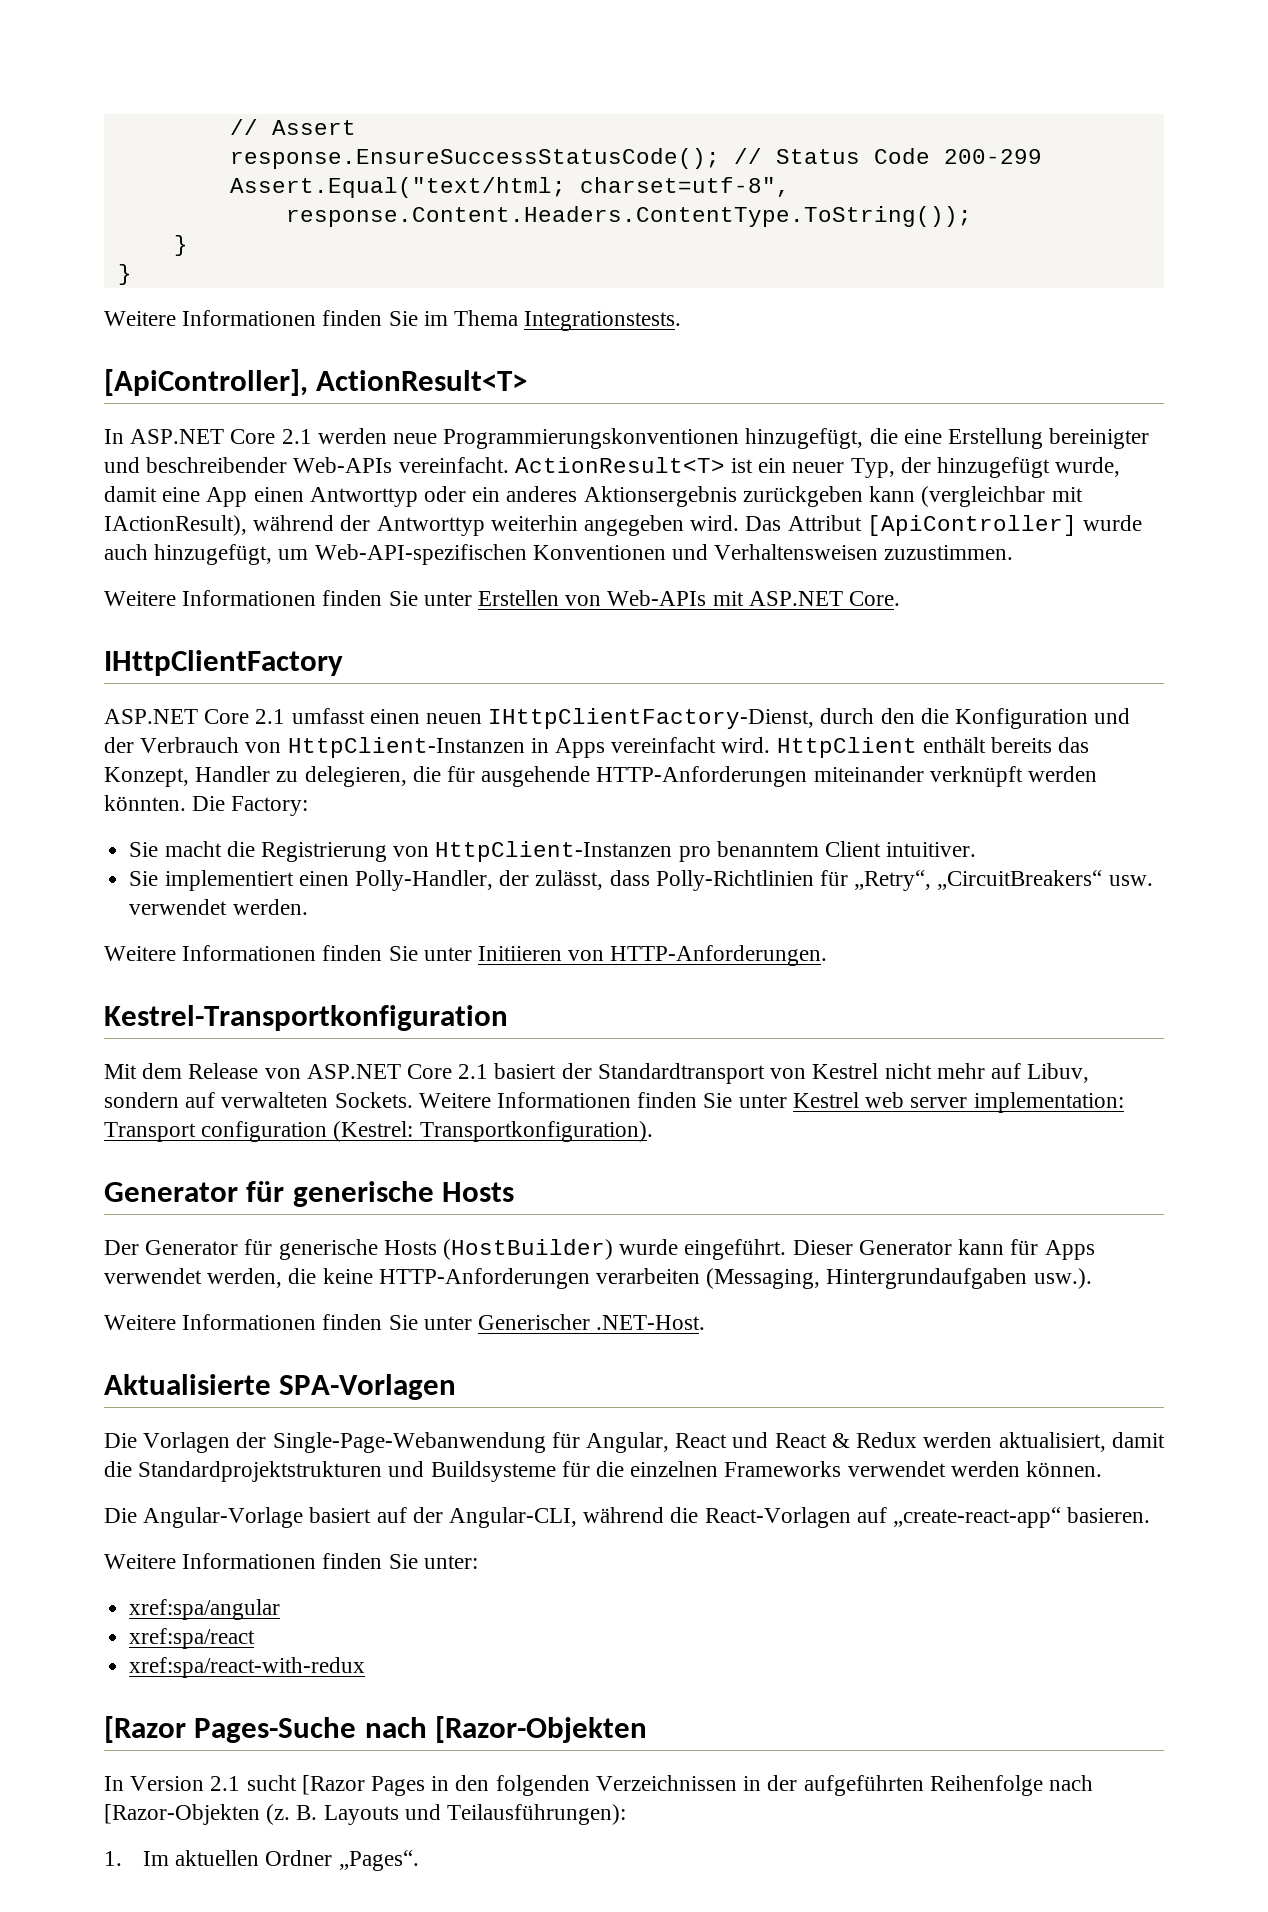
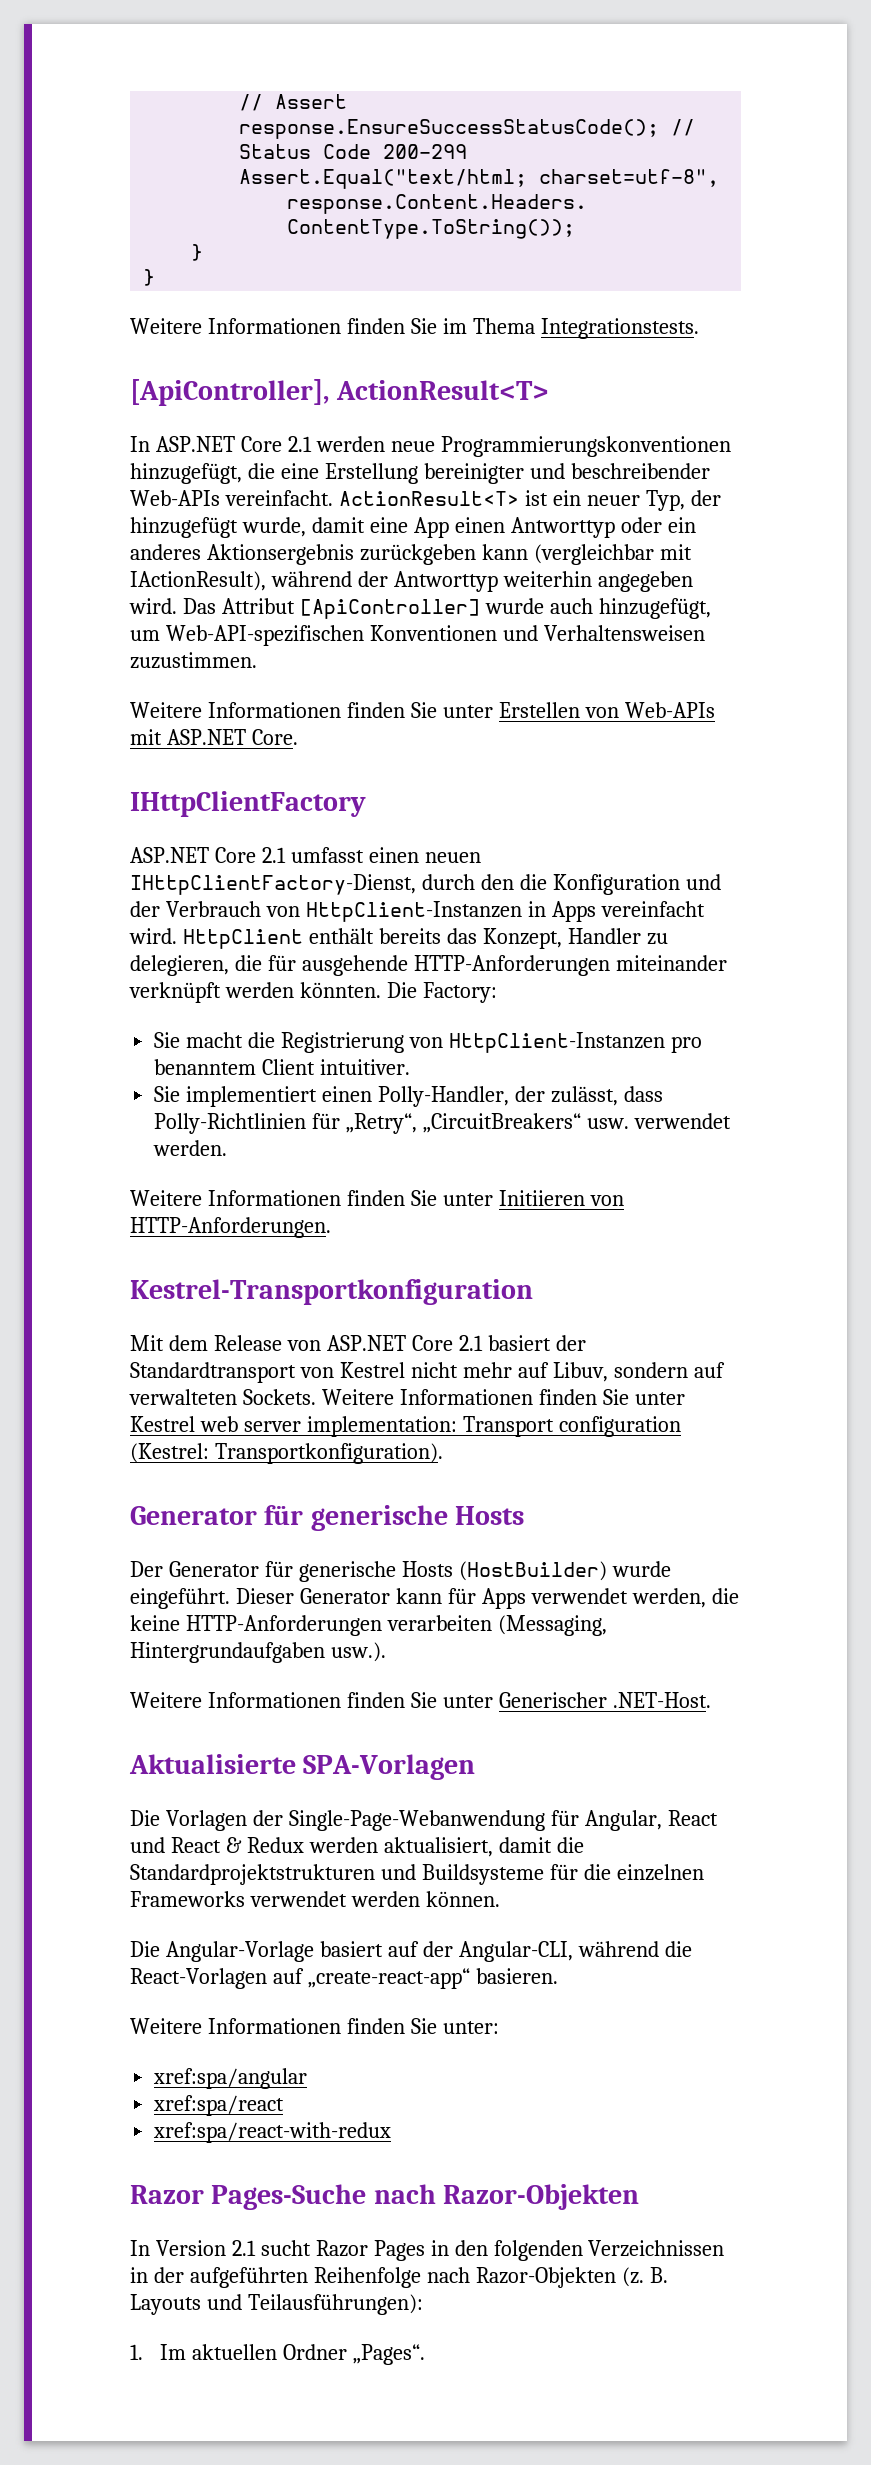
[104,1716,186,1743] [Razor -> [130,2185,204,2204] Razor
[435,1716,648,1743] [Razor-Objekten -> [443,2184,640,2210] Razor-Objekten
[301,1775,365,1795] [Razor -> [315,2240,368,2257] Razor
[104,1804,260,1825] [Razor-Objekten -> [475,2267,616,2288] Razor-Objekten

